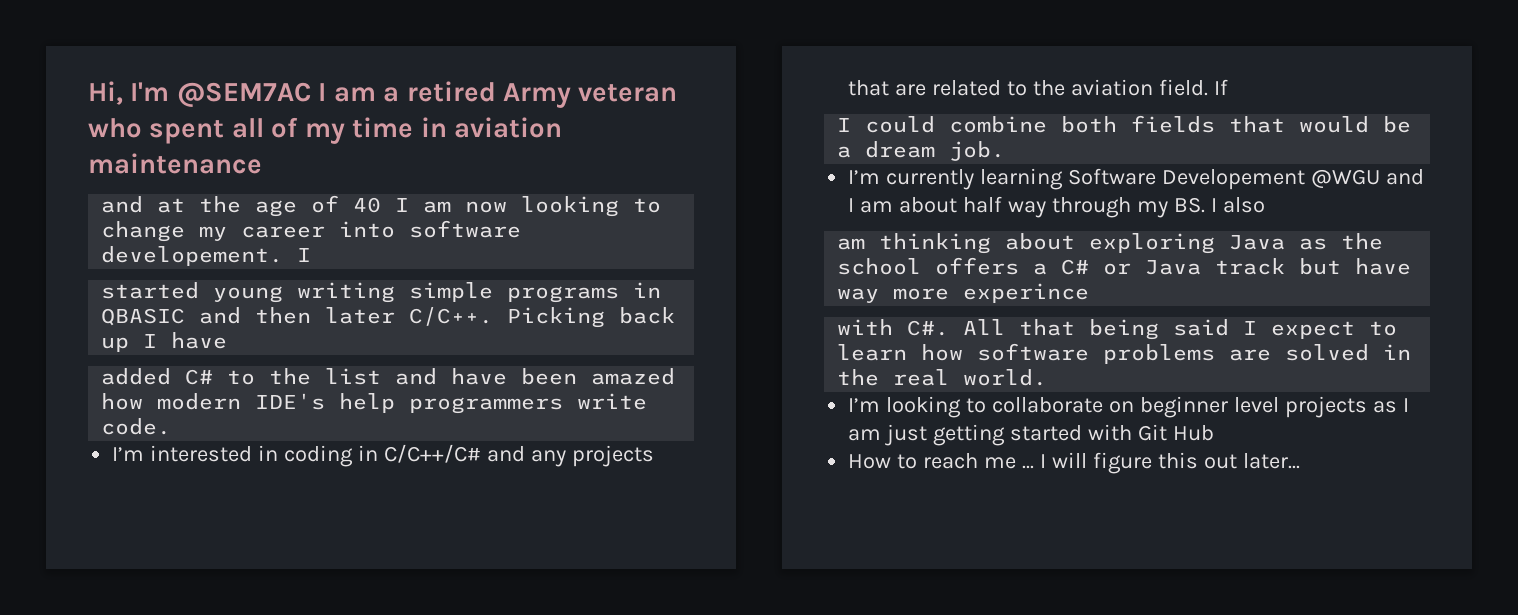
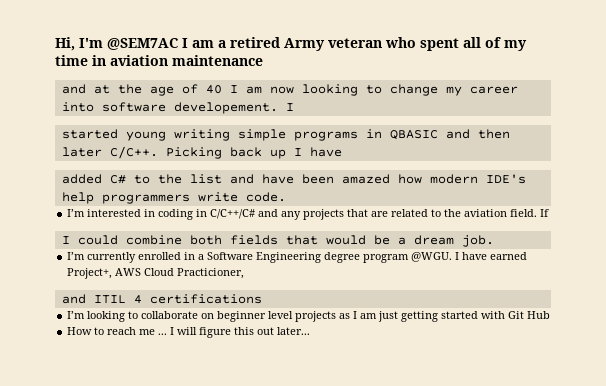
[980,168,1424,190] [848,196,1265,218] [837,233,1384,254] [837,257,1412,275] [837,283,1090,303] [837,319,1398,340] [837,343,1412,364] [837,369,1048,386] learning Software Developement @WGU and I am about half way through my BS. I also // am thinking about exploring Java as the school offers a C# or Java track but have way more experince // with C#. All that being said I expect to learn how software problems are solved in the real world. -> [138,252,528,263] [67,268,245,279] [61,294,262,304] enrolled in a Software Engineering degree program @WGU. I have earned Project+, AWS Cloud Practicioner, // and ITIL 4 certifications

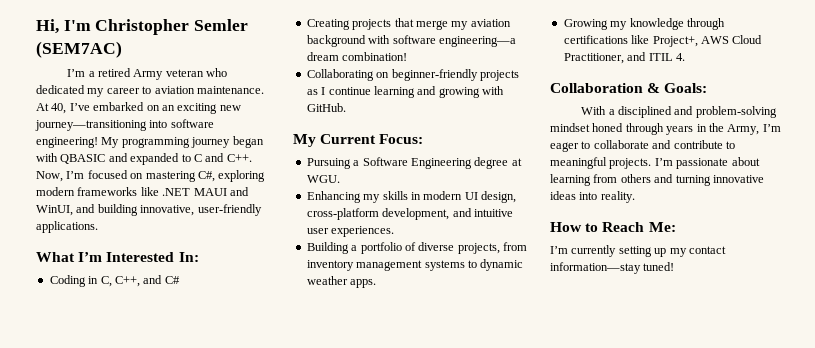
[107,38,214,50] @SEM7AC I am -> [95,19,249,35] [36,41,122,58] [67,69,86,77] Christopher Semler (SEM7AC) // I’m
[420,37,527,51] [55,55,263,66] [61,84,518,96] [61,102,294,114] [61,129,510,141] [61,146,342,159] [61,174,526,184] [61,192,286,204] [67,209,550,220] [61,235,494,247] [67,252,528,263] spent all of my time in aviation maintenance // and at the age of 40 I am now looking to change my career into software developement. I // started young writing simple programs in QBASIC and then later C/C++. Picking back up I have // added C# to the list and have been amazed how modern IDE's help programmers write code. // I’m interested in coding in C/C++/C# and any projects that are related to the aviation field. If // I could combine both fields that would be a dream job. // I’m currently enrolled in a Software Engineering degree program @WGU. I have earned -> [36,85,264,97] [36,102,241,114] [35,119,214,131] [36,136,264,148] [36,153,252,165] [36,170,266,182] [36,187,249,196] [36,204,262,216] [36,221,98,233] [36,252,199,262] [49,275,180,287] [306,18,511,30] [306,35,516,47] [306,52,408,61] [306,69,519,81] [306,86,504,98] [306,103,346,112] [293,134,424,147] [306,157,522,169] [306,175,340,183] [306,191,516,203] [306,208,513,220] [306,226,395,237] [306,242,527,254] [306,259,524,271] [306,276,377,288] [563,18,725,30] [563,35,650,44] dedicated my career to aviation maintenance. At 40, I’ve embarked on an exciting new journey—transitioning into software engineering! My programming journey began with QBASIC and expanded to C and C++. Now, I’m focused on mastering C#, exploring modern frameworks like .NET MAUI and WinUI, and building innovative, user-friendly applications. // What I’m Interested In: // Coding in C, C++, and C# // Creating projects that merge my aviation background with software engineering—a dream combination! // Collaborating on beginner-friendly projects as I continue learning and growing with GitHub. // My Current Focus: // Pursuing a Software Engineering degree at WGU. // Enhancing my skills in modern UI design, cross-platform development, and intuitive user experiences. // Building a portfolio of diverse projects, from inventory management systems to dynamic weather apps. // Growing my knowledge through certifications like
[177,268,245,279] Practicioner, // -> [563,53,624,64] Practitioner,
[133,294,262,304] [67,311,551,322] [67,327,311,338] 4 certifications // I’m looking to collaborate on beginner level projects as I am just getting started with Git Hub // How to reach me ... I will figure this out later... -> [675,53,685,61] [550,83,708,93] [581,106,777,118] [550,123,781,135] [550,140,735,152] [550,157,760,169] [550,174,764,186] [550,191,635,203] [550,222,676,232] [550,245,726,257] [550,262,675,274] 4. // Collaboration & Goals: // With a disciplined and problem-solving mindset honed through years in the Army, I’m eager to collaborate and contribute to meaningful projects. I’m passionate about learning from others and turning innovative ideas into reality. // How to Reach Me: // I’m currently setting up my contact information—stay tuned!

